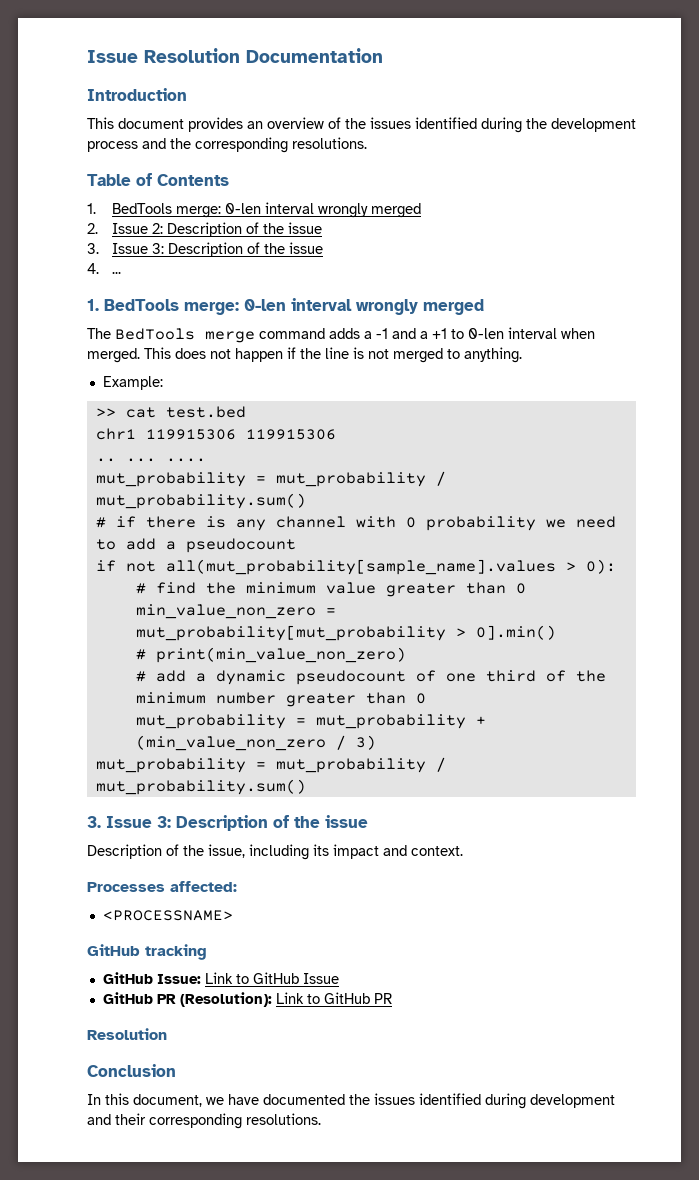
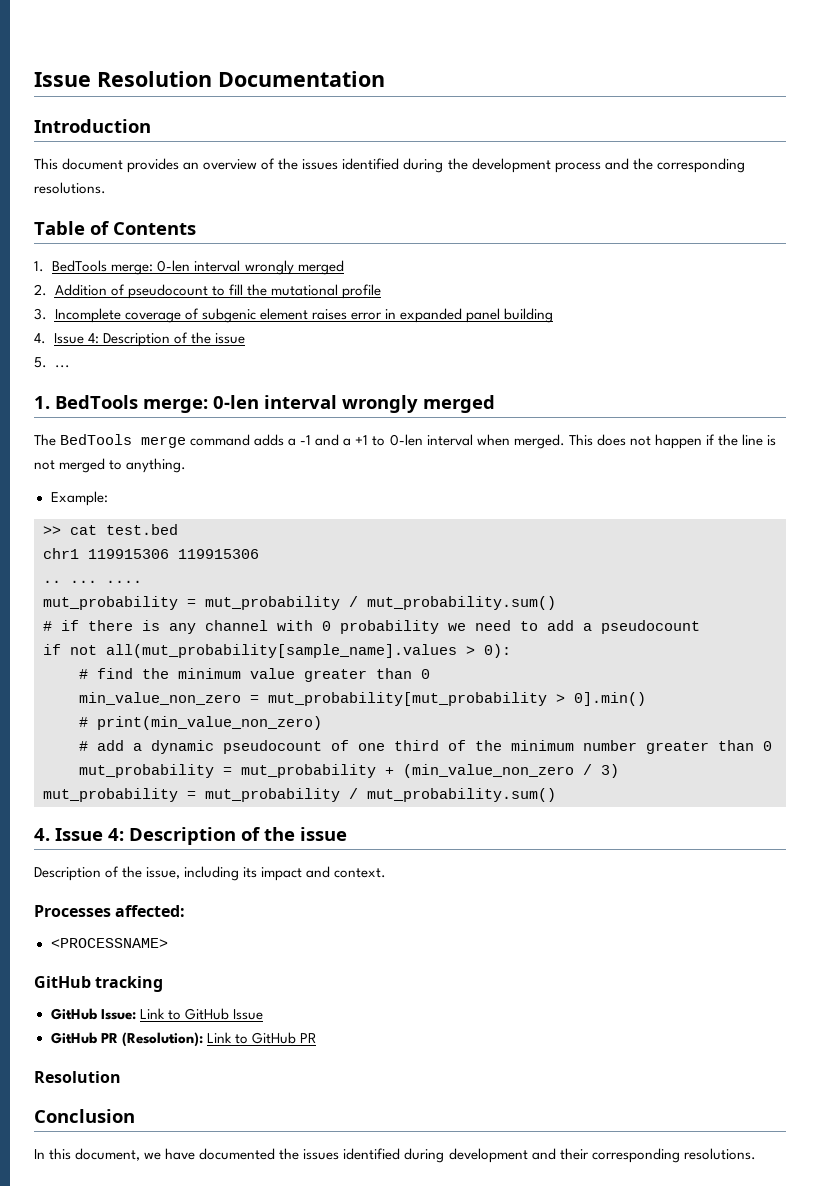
[111,222,322,237] [87,242,323,257] [87,263,99,274] Issue 2: Description of the issue // 3. Issue 3: Description of the issue // 4. -> [54,284,381,299] [34,308,554,323] [34,332,245,347] [34,357,47,368] Addition of pseudocount to fill the mutational profile // 3. Incomplete coverage of subgenic element raises error in expanded panel building // 4. Issue 4: Description of the issue // 5.
[87,816,171,828] 3. Issue 3: -> [34,828,124,841] 4. Issue 4:

